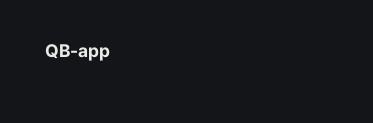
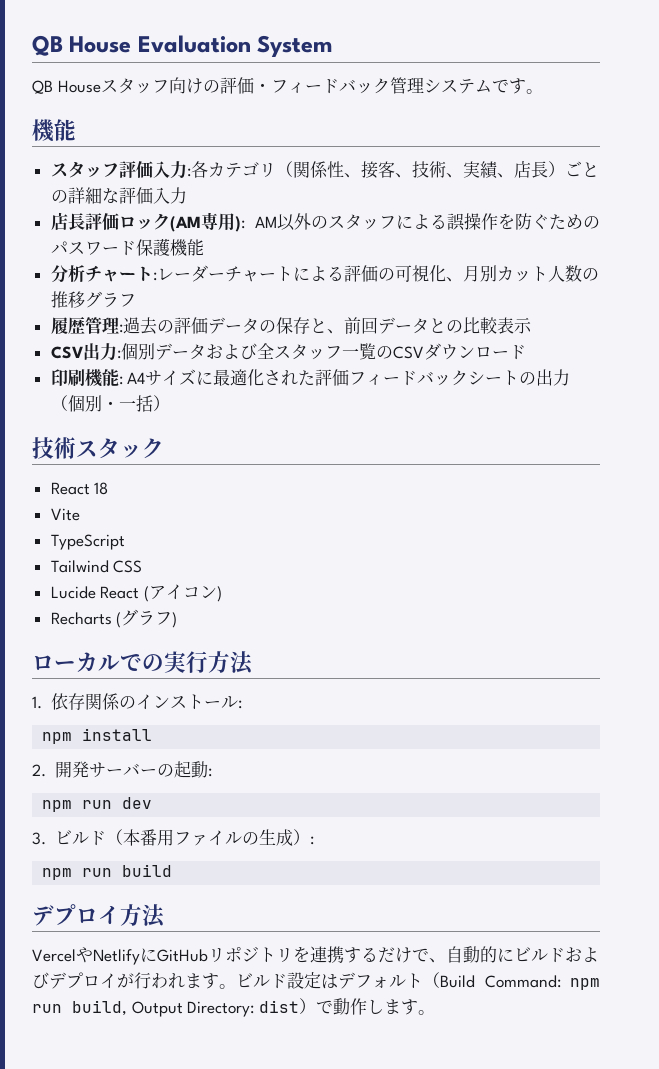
[45,44,110,61] QB-app -> [32,35,333,57] [32,77,543,94] [32,119,76,142] [50,161,599,179] [50,187,187,204] [50,212,600,232] [50,238,204,256] [50,265,599,283] [50,291,136,308] [50,317,532,335] [50,343,526,361] [50,369,571,387] [50,395,170,412] [32,437,164,459] [50,482,109,495] [50,508,80,521] [50,534,125,550] [50,560,143,573] [50,584,222,602] [50,609,178,628] [32,651,254,675] [32,693,242,710] [42,728,153,744] [32,761,212,778] [42,797,153,812] [32,829,314,846] [42,864,173,880] [32,904,166,928] [32,946,599,965] [32,972,600,990] [32,998,435,1017] QB House Evaluation System // QB Houseスタッフ向けの評価・フィードバック管理システムです。 // 機能 // スタッフ評価入力:各カテゴリ（関係性、接客、技術、実績、店長）ごとの詳細な評価入力 // 店長評価ロック(AM専用): AM以外のスタッフによる誤操作を防ぐためのパスワード保護機能 // 分析チャート:レーダーチャートによる評価の可視化、月別カット人数の推移グラフ // 履歴管理:過去の評価データの保存と、前回データとの比較表示 // CSV出力:個別データおよび全スタッフ一覧のCSVダウンロード // 印刷機能: A4サイズに最適化された評価フィードバックシートの出力（個別・一括） // 技術スタック // React 18 // Vite // TypeScript // Tailwind CSS // Lucide React (アイコン) // Recharts (グラフ) // ローカルでの実行方法 // 1.依存関係のインストール: // npm install // 2.開発サーバーの起動: // npm run dev // 3.ビルド（本番用ファイルの生成）: // npm run build // デプロイ方法 // VercelやNetlifyにGitHubリポジトリを連携するだけで、自動的にビルドおよびデプロイが行われます。ビルド設定はデフォルト（Build Command: npm run build, Output Directory: dist）で動作します。

